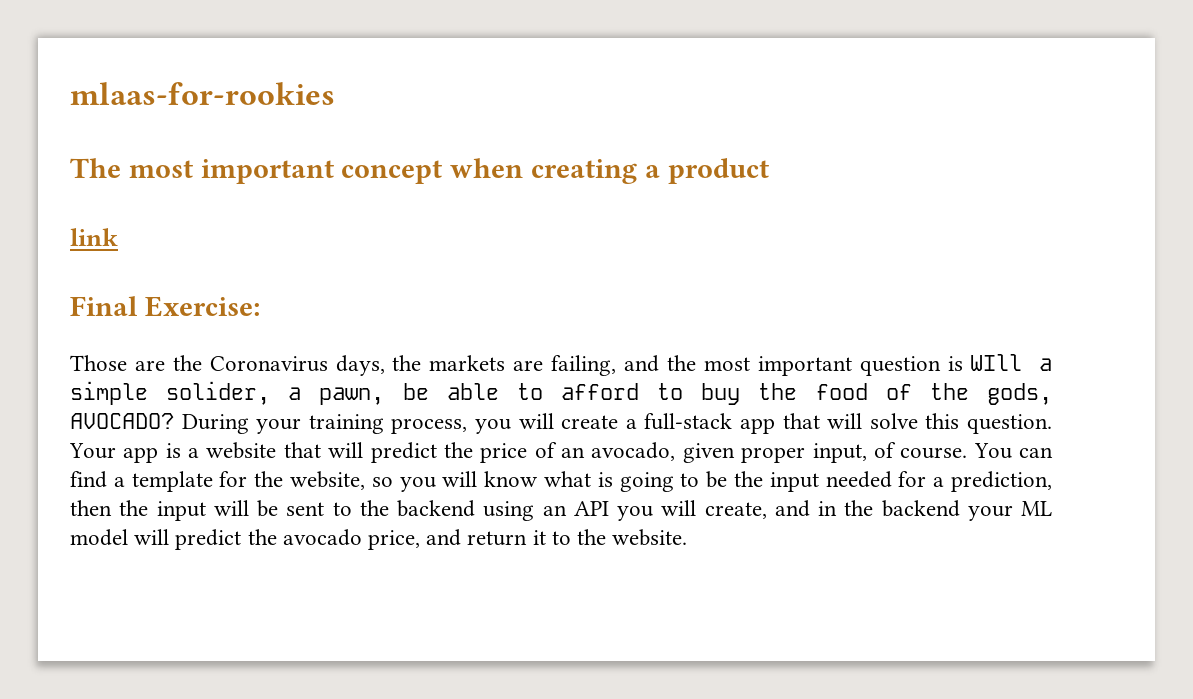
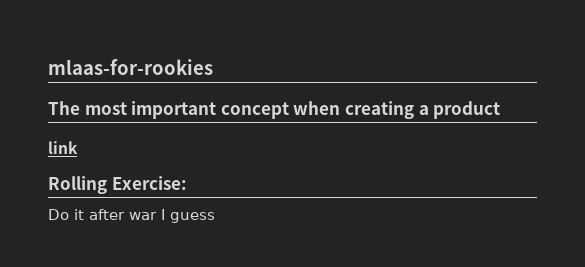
[70,296,138,316] Final -> [48,176,107,194] Rolling
[70,354,1052,376] [70,381,1052,405] [70,413,1053,434] [69,442,1053,463] [70,471,1052,492] [70,500,1052,521] [70,529,688,550] Those are the Coronavirus days, the markets are failing, and the most important question is WIll a simple solider, a pawn, be able to afford to buy the food of the gods, AVOCADO? During your training process, you will create a full-stack app that will solve this question. Your app is a website that will predict the price of an avocado, given proper input, of course. You can find a template for the website, so you will know what is going to be the input needed for a prediction, then the input will be sent to the backend using an API you will create, and in the backend your ML model will predict the avocado price, and return it to the website. -> [48,209,215,223] Do it after war I guess

